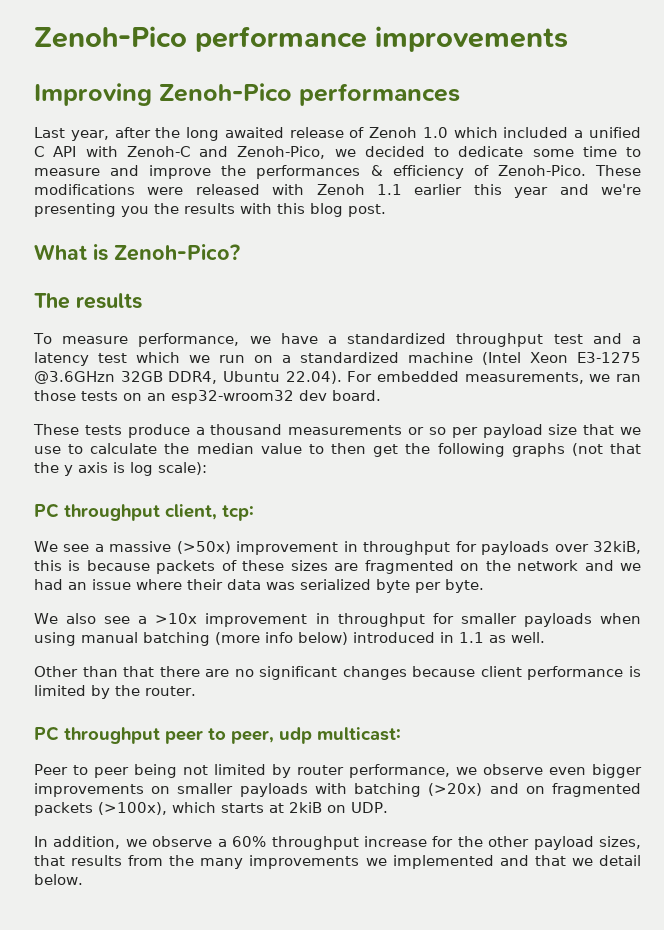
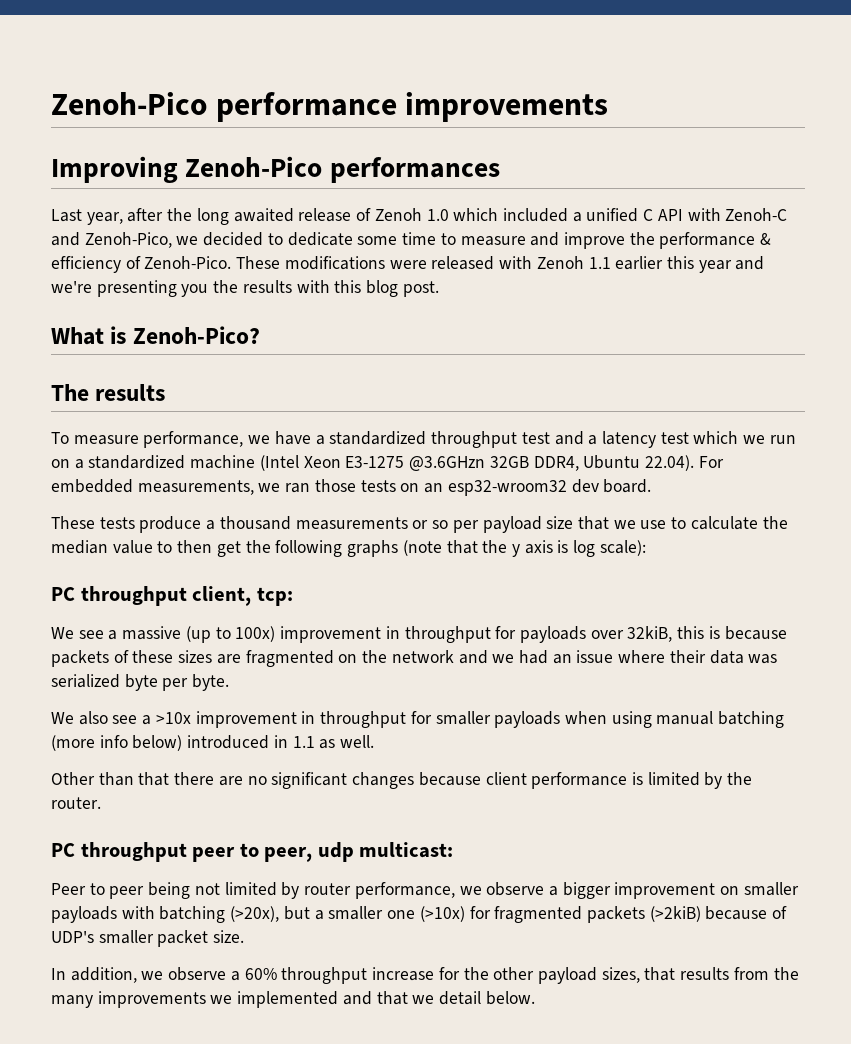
[256,165,361,179] performances -> [659,232,756,249] performance
[571,443,603,456] (not -> [402,540,442,556] (note
[176,541,231,554] (>50x) -> [185,626,276,643] (up to 100x)
[549,764,642,778] [34,783,144,797] even bigger improvements -> [548,882,716,899] a bigger improvement
[428,783,641,797] [34,802,388,816] (>20x) and on fragmented packets (>100x), which starts at 2kiB on UDP. -> [230,906,788,923] [51,930,245,947] (>20x), but a smaller one (>10x) for fragmented packets (>2kiB) because of UDP's smaller packet size.

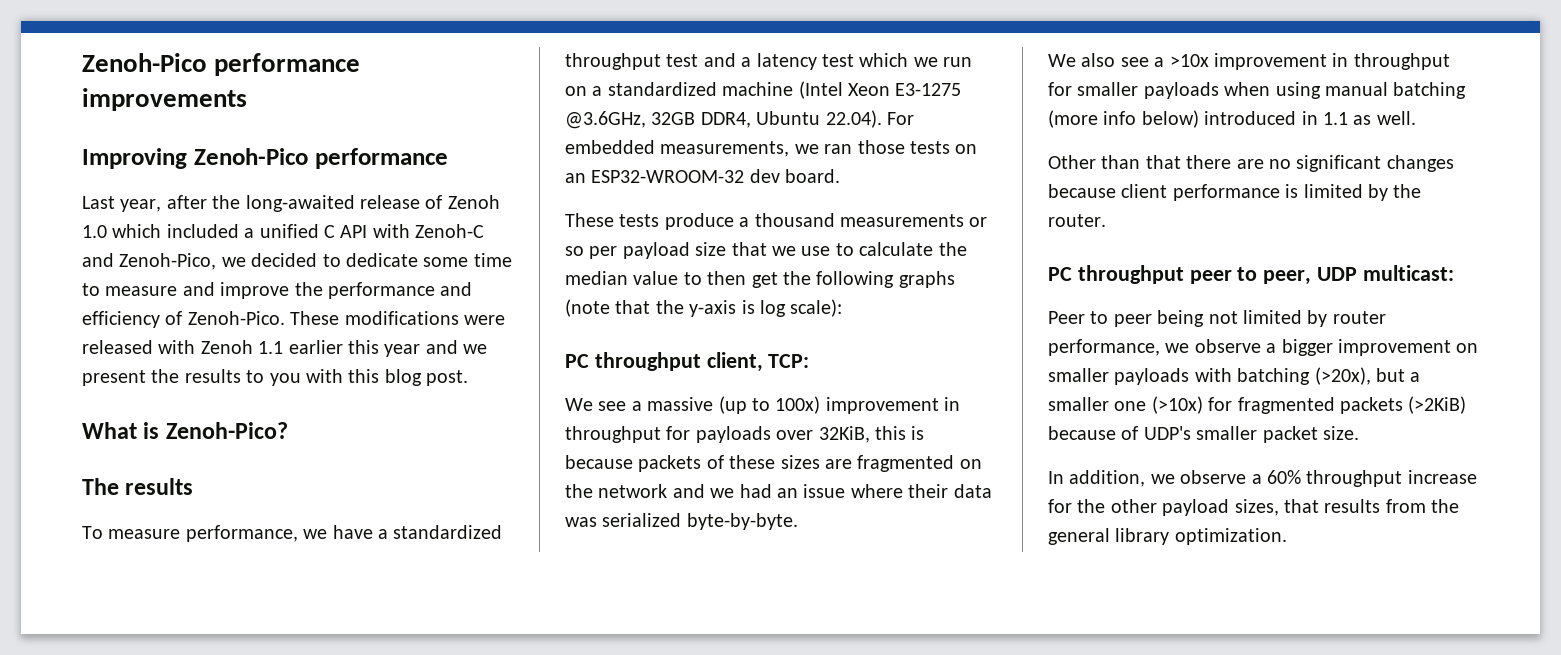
[329,157,500,183] performances -> [314,148,448,169] performance
[196,208,294,225] long awaited -> [245,195,355,212] long-awaited
[760,233,772,245] & -> [440,282,473,296] and
[51,280,292,297] we're presenting you the results -> [463,344,488,354] [82,369,301,386] we present the results to you
[409,456,486,471] @3.6GHzn -> [565,111,646,129] @3.6GHz,
[447,480,567,496] esp32-wroom32 -> [591,170,745,183] ESP32-WROOM-32
[511,540,553,557] y axis -> [689,300,737,317] y-axis
[256,587,293,606] tcp: -> [768,354,810,368] TCP:
[627,626,673,642] 32kiB, -> [818,426,870,443] 32KiB,
[124,674,230,691] byte per byte. -> [686,513,798,530] byte-by-byte.
[317,842,354,862] udp -> [1317,267,1358,281] UDP
[649,906,701,922] (>2kiB) -> [1408,396,1467,414] (>2KiB)
[51,991,535,1008] many improvements we implemented and that we detail below. -> [1048,528,1287,545] general library optimization.

